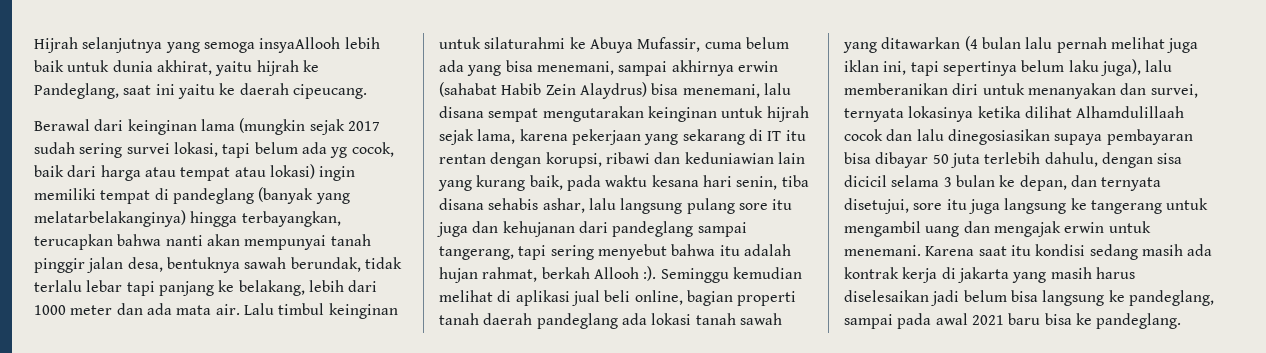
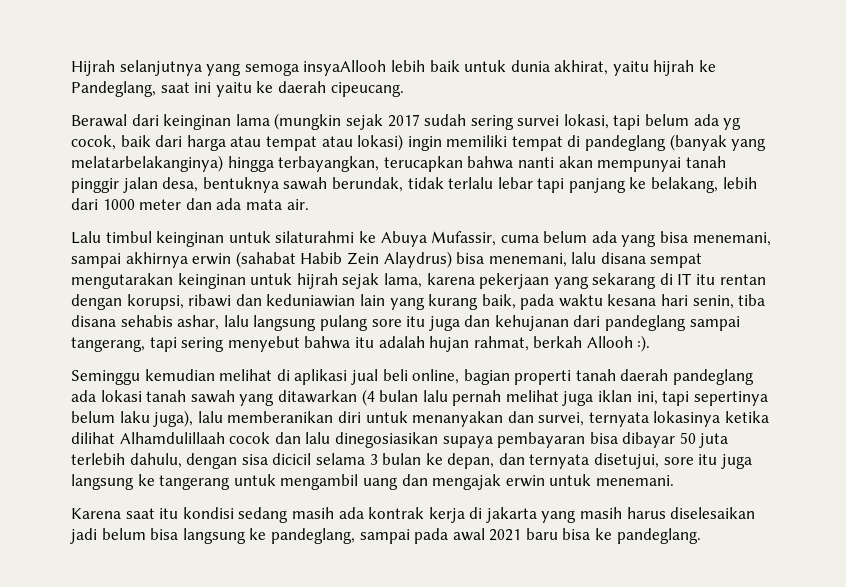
(240, 309) none -> (309, 204) //
(657, 273) none -> (651, 343) //
(921, 250) none -> (674, 480) //

